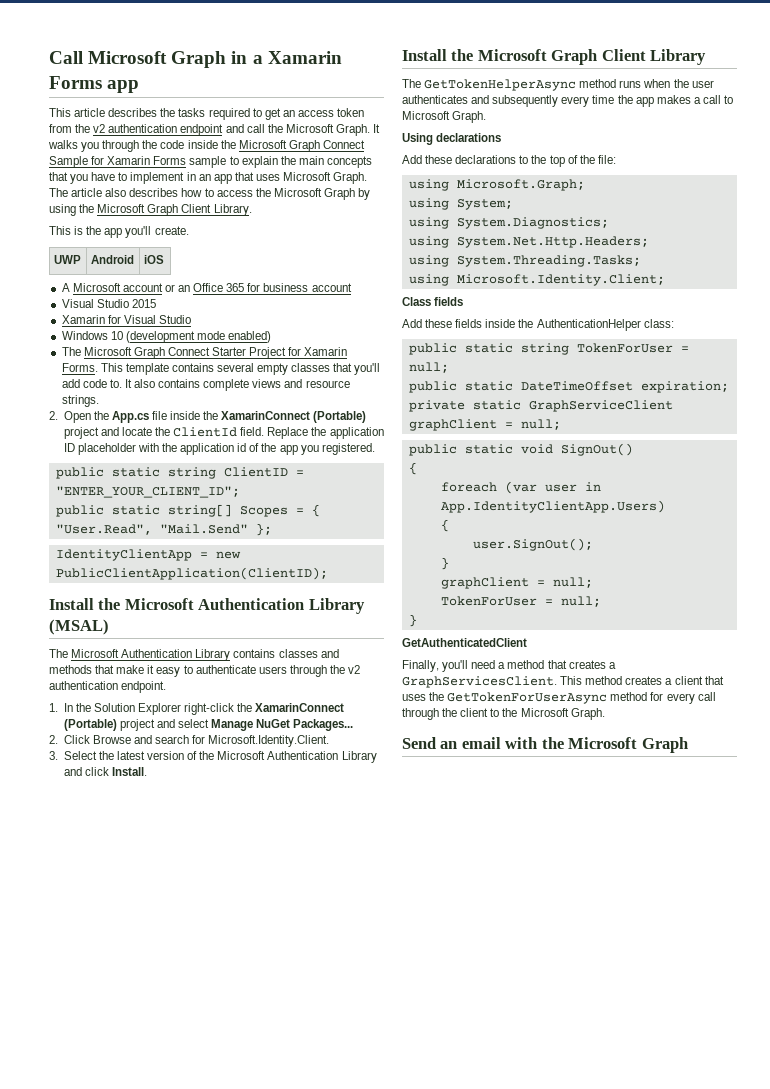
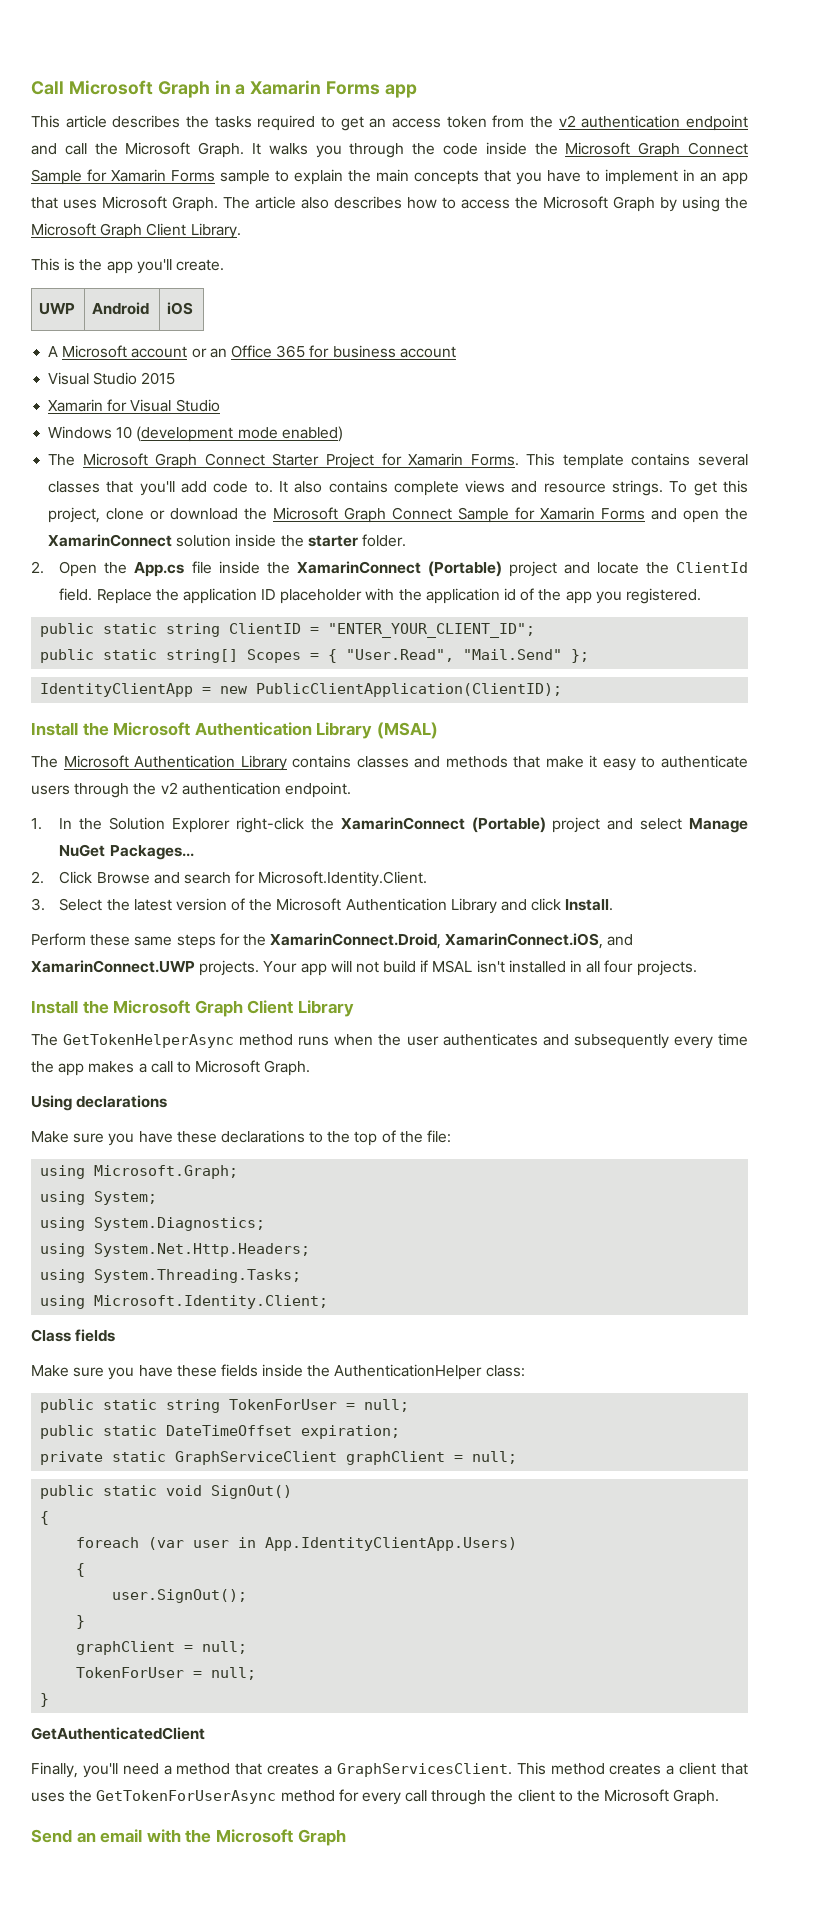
[257,363,289,375] empty -> (748, 460) none
(99, 401) none -> [669,480,749,496] [48,507,749,523] [48,534,406,547] To get this project, clone or download the Microsoft Graph Connect Sample for Xamarin Forms and open the XamarinConnect solution inside the starter folder.
(147, 771) none -> [31,933,634,949] [31,960,697,976] // Perform these same steps for the XamarinConnect.Droid, XamarinConnect.iOS, and XamarinConnect.UWP projects. Your app will not build if MSAL isn't installed in all four projects.
[402,155,422,164] Add -> [31,1131,173,1146] Make sure you have
[402,319,422,328] Add -> [31,1365,173,1380] Make sure you have

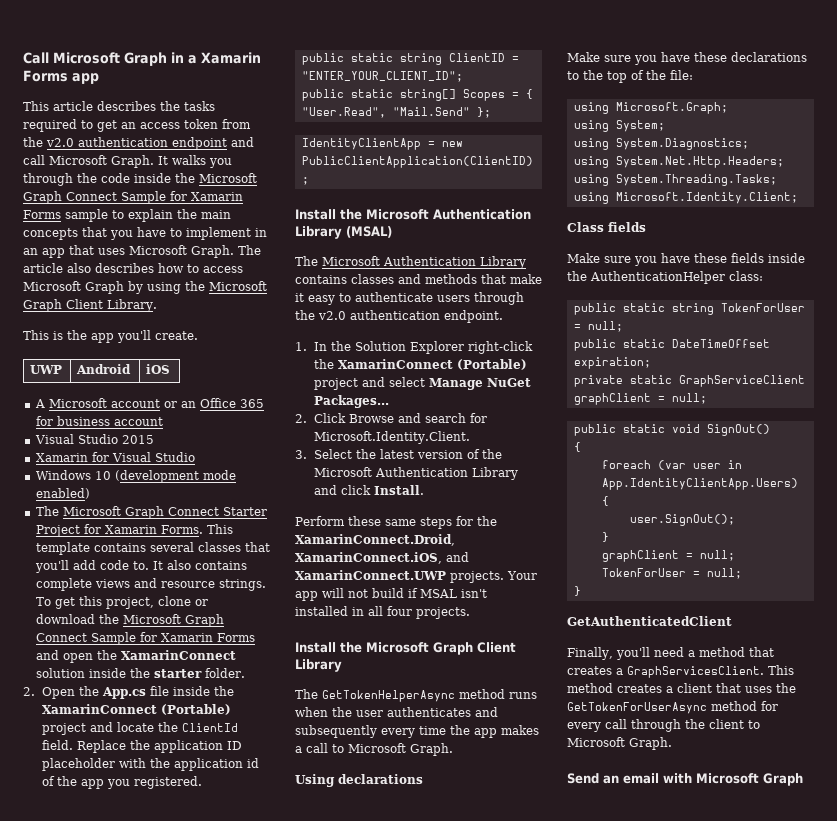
[558,115,576,127] v2 -> [46,138,74,147] v2.0
[94,143,118,155] the -> (45, 160) none
[515,197,538,209] the -> (243, 269) none
[160,782,178,794] v2 -> [318,311,346,320] v2.0
[577,1790,601,1802] the -> (760, 724) none
[185,1829,212,1843] the -> (692, 778) none

